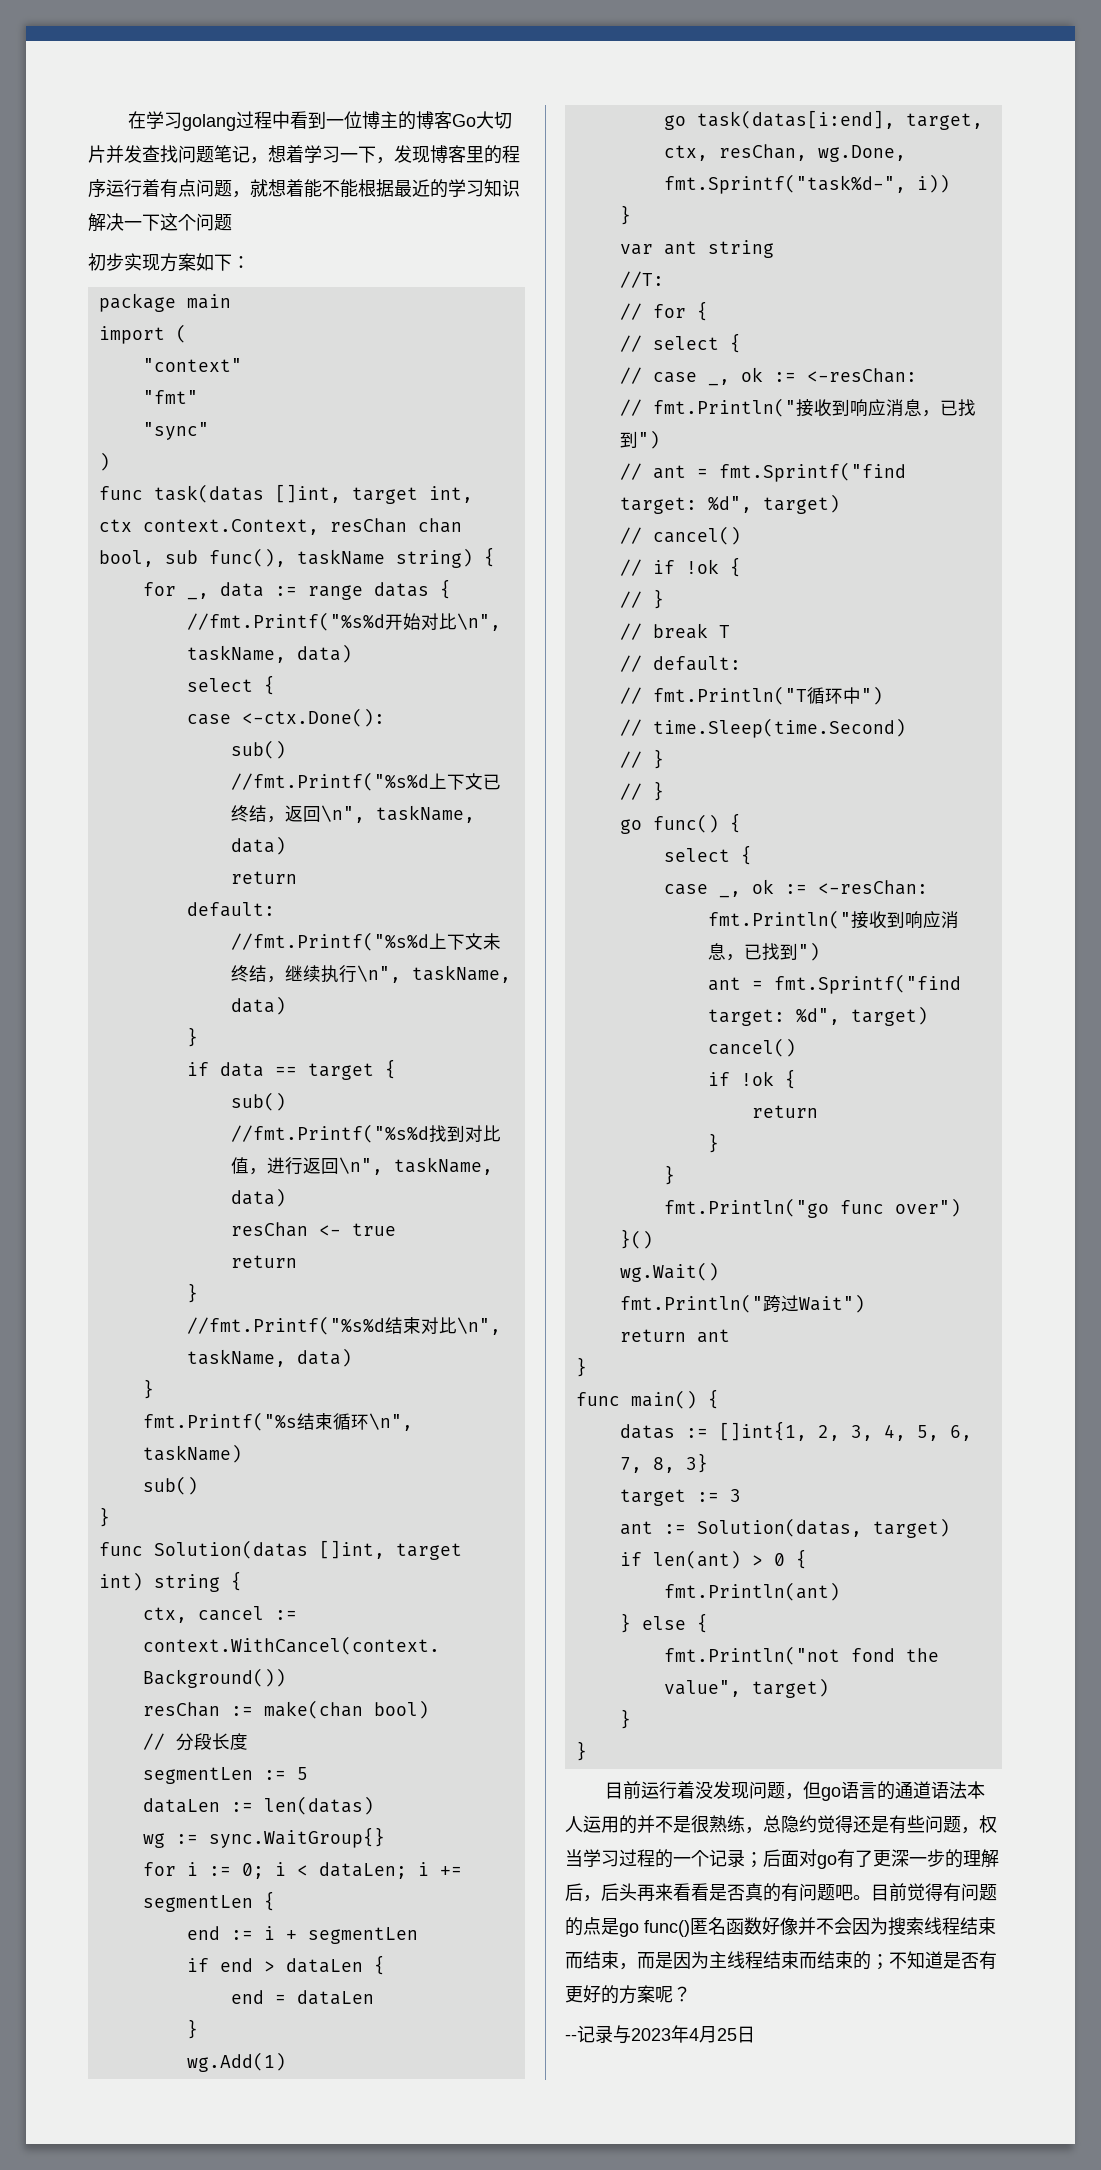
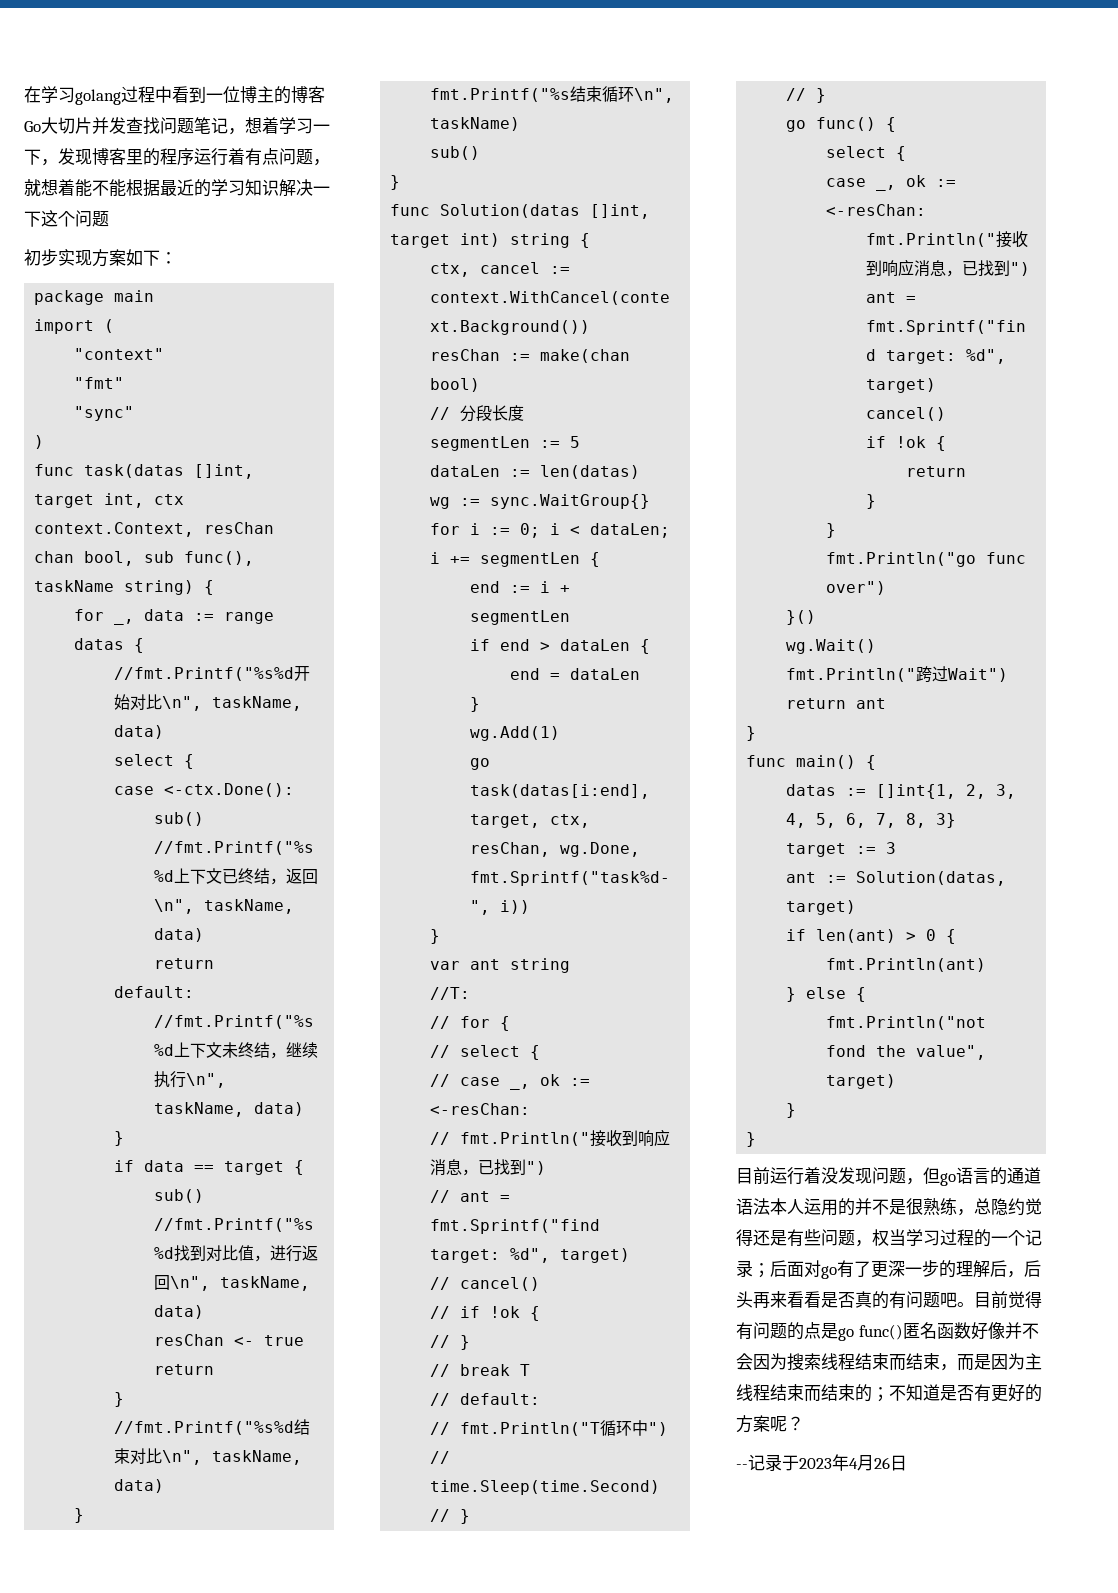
[613,2025,631,2044] 与 -> [782,1455,799,1471] 于
[717,2028,737,2041] 25 -> [874,1457,890,1469] 26

